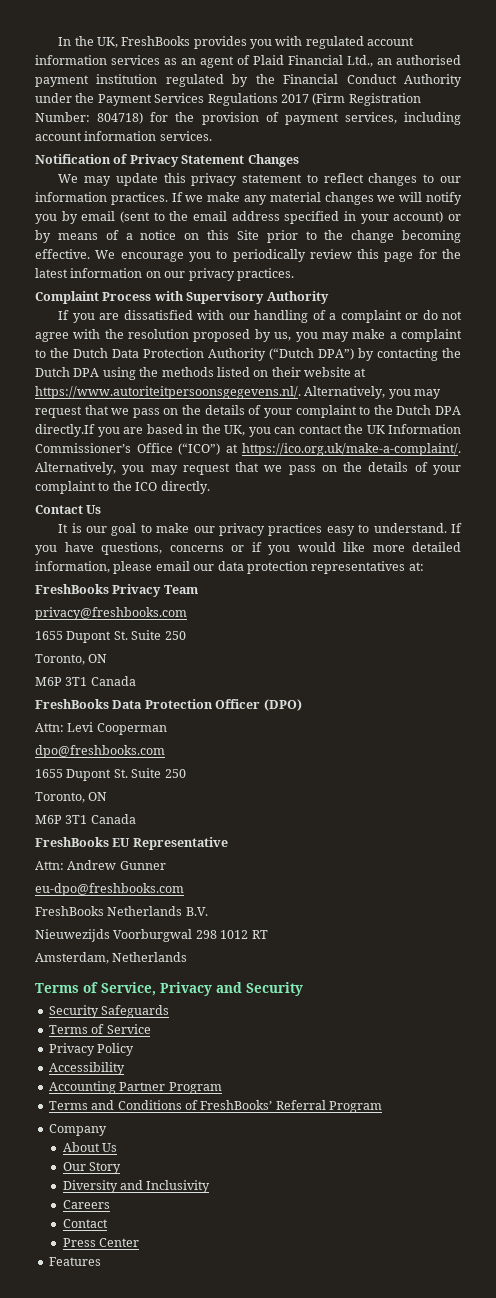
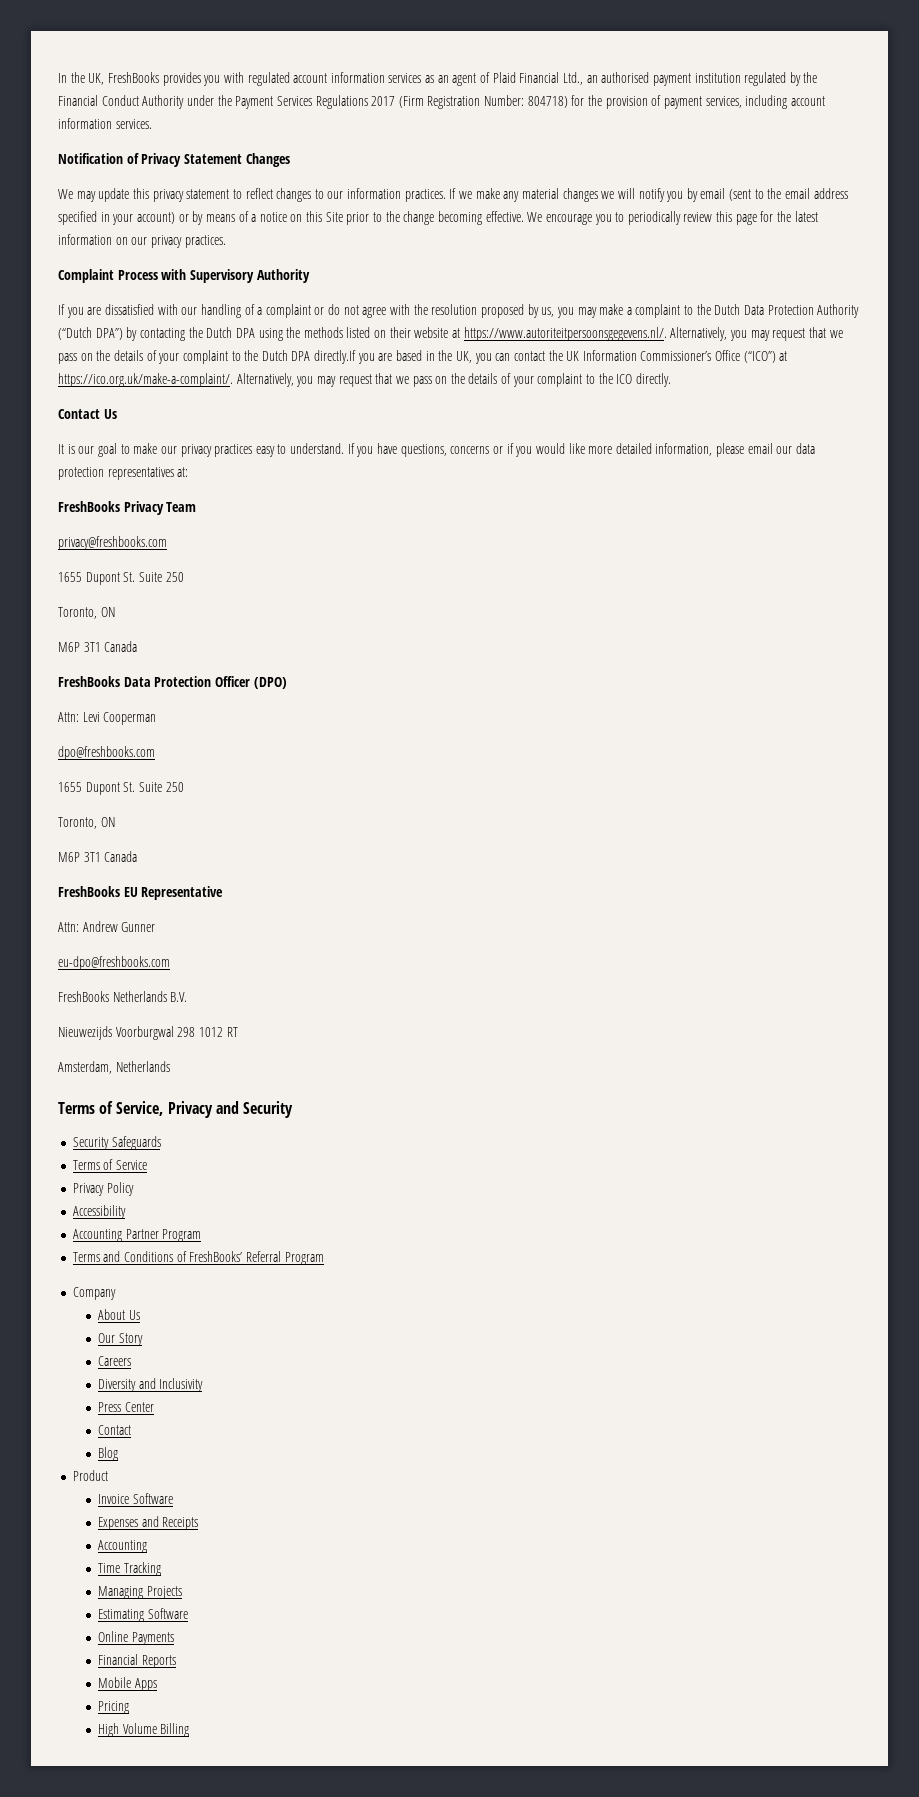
(121, 1168) none -> [98,1356,132,1366] // Careers
[62,1200,110,1209] Careers -> [98,1402,154,1412] Press Center
[62,1238,139,1247] [48,1257,101,1266] Press Center // Features -> [98,1447,119,1461] [72,1470,108,1481] [98,1493,173,1504] [98,1516,199,1530] [98,1540,148,1553] [98,1562,161,1576] [98,1586,182,1599] [98,1608,188,1622] [98,1631,174,1645] [98,1654,176,1668] [98,1677,157,1691] [98,1701,130,1714] [98,1723,190,1737] Blog // Product // Invoice Software // Expenses and Receipts // Accounting // Time Tracking // Managing Projects // Estimating Software // Online Payments // Financial Reports // Mobile Apps // Pricing // High Volume Billing

